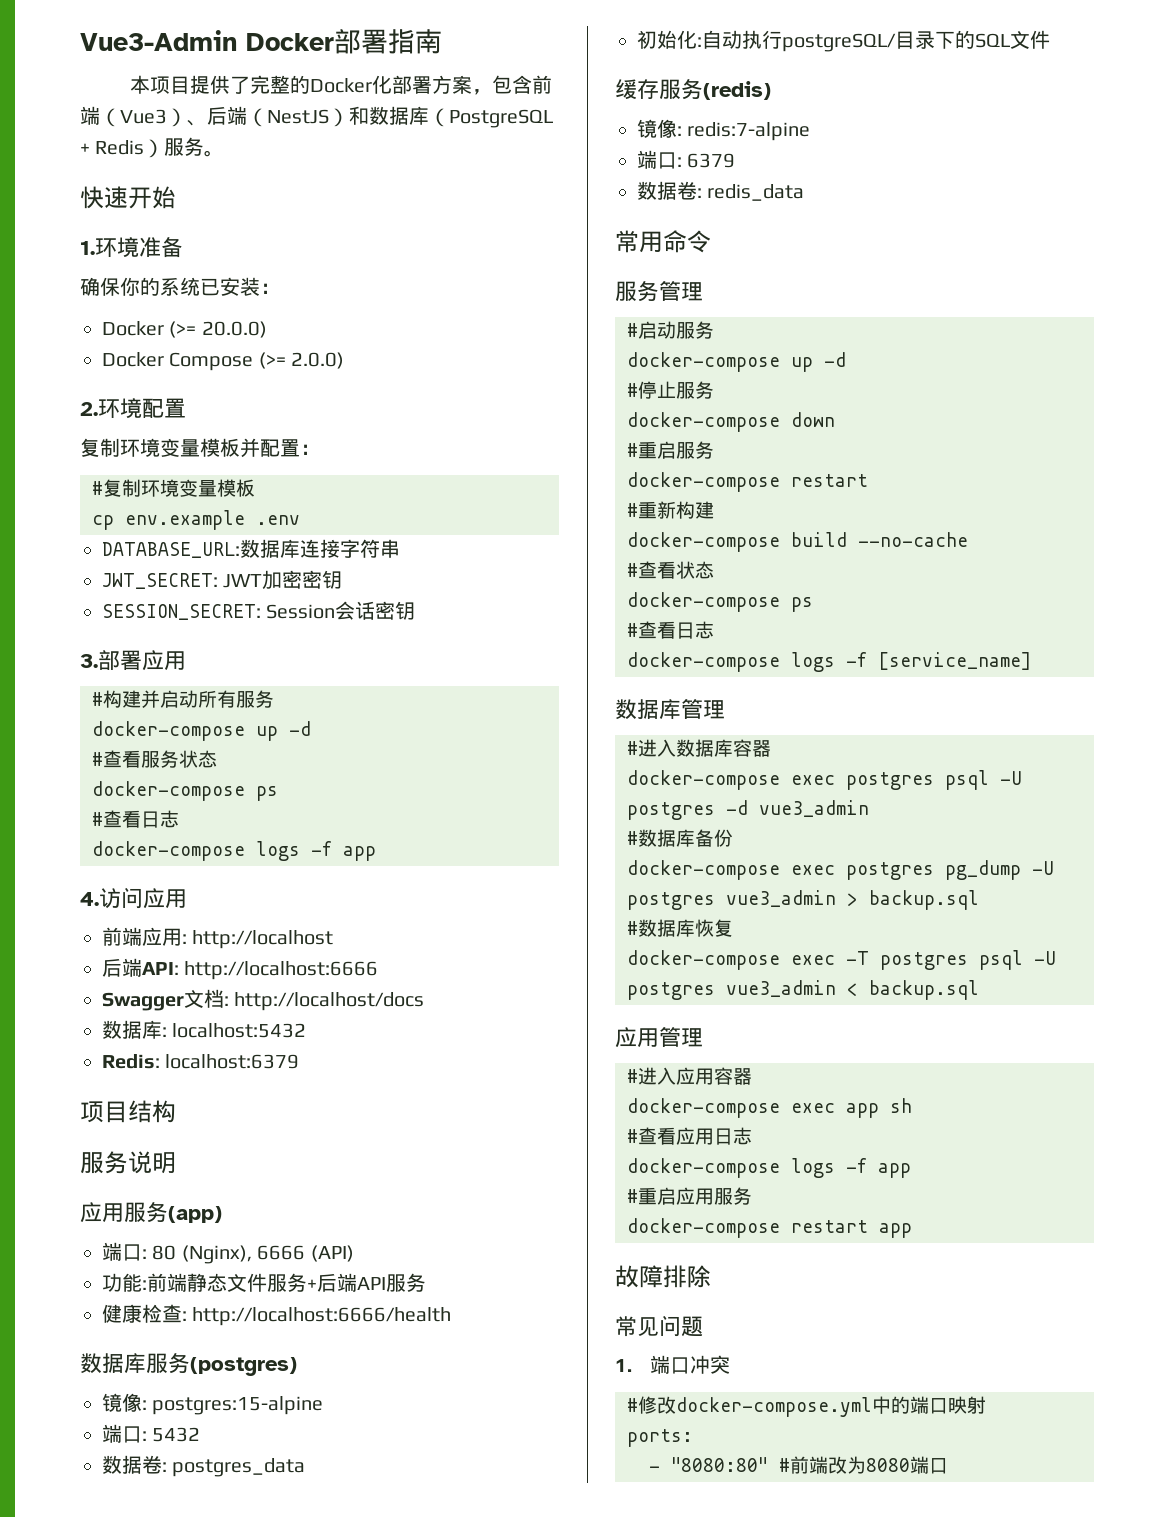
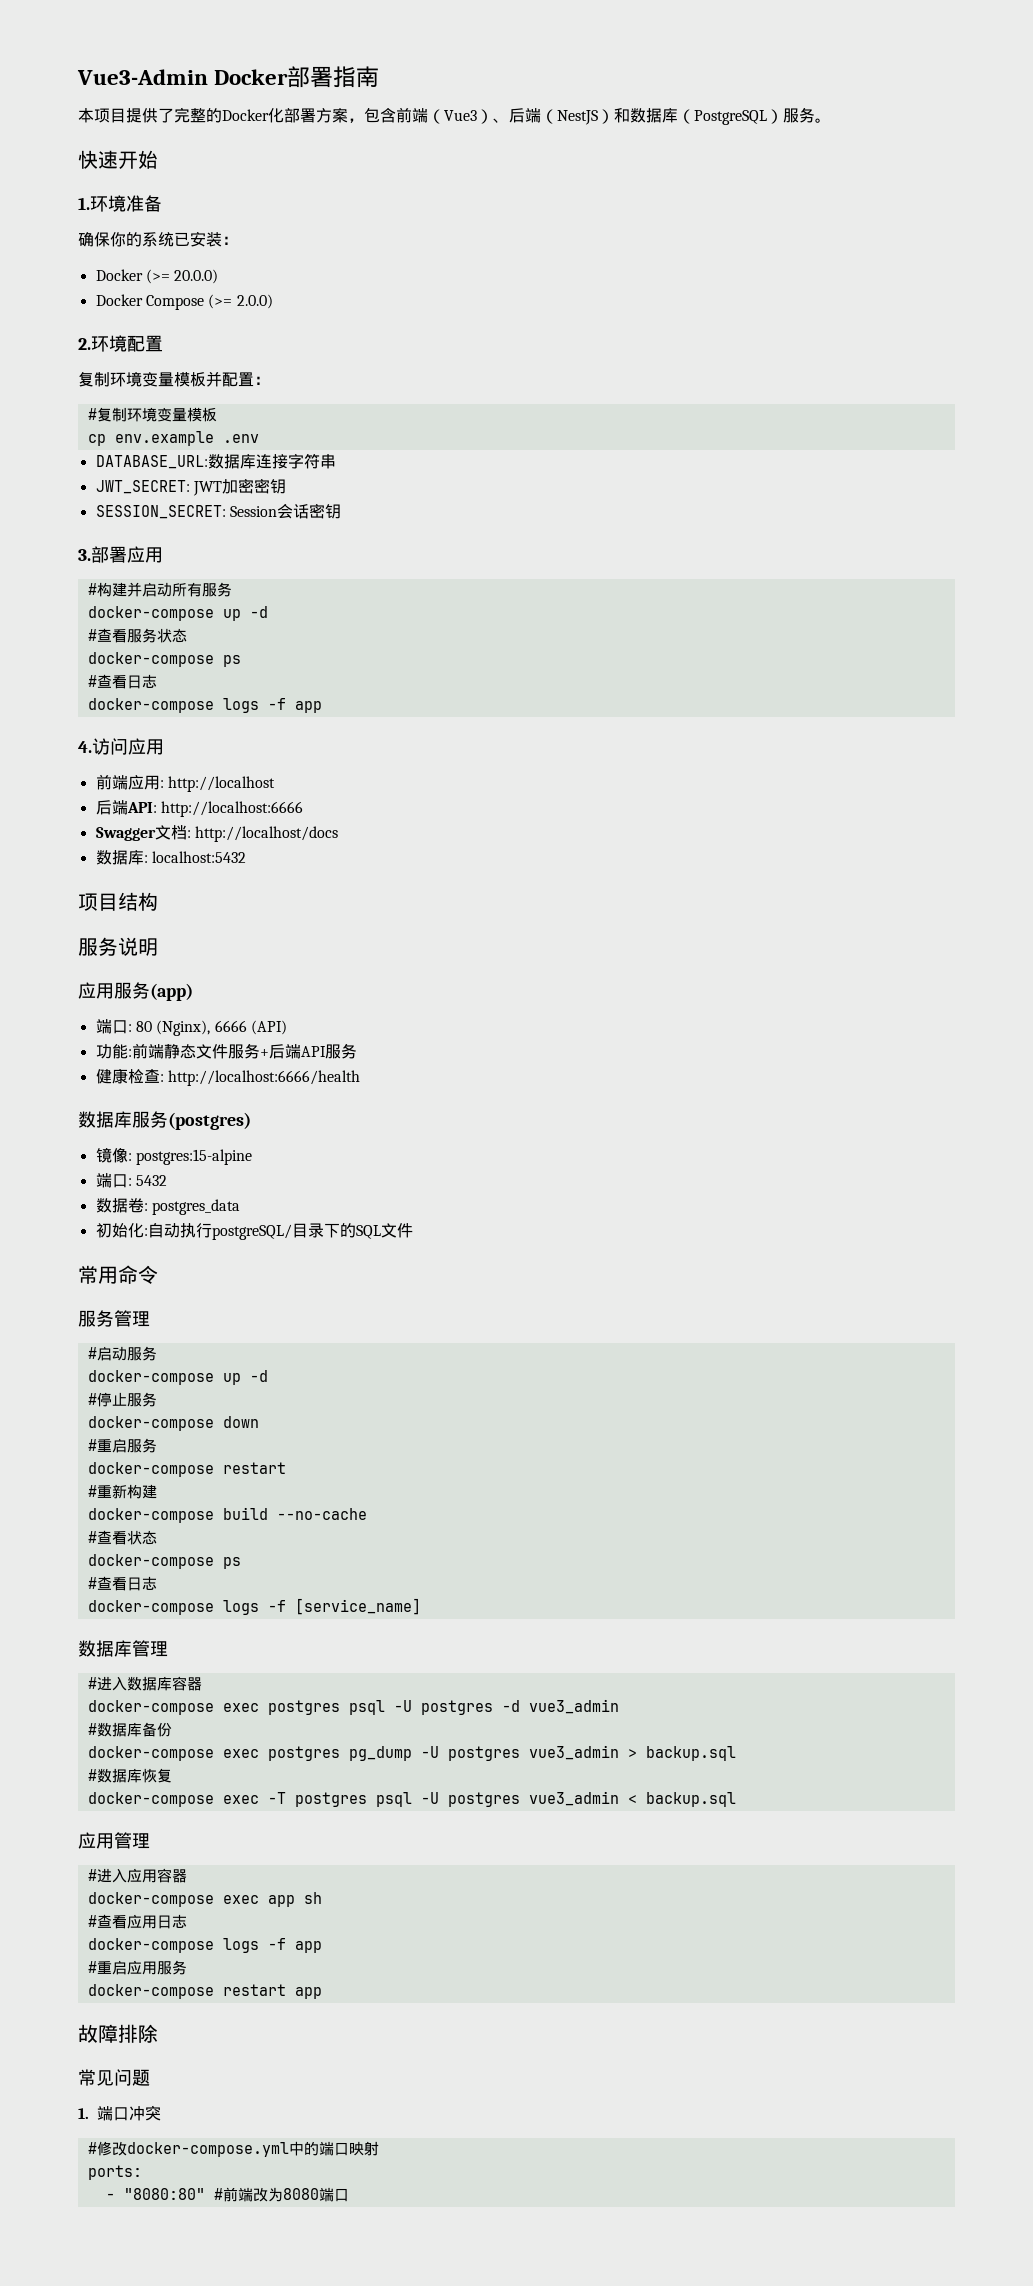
[80,140,145,155] + Redis -> (767, 117) none
[102,1054,300,1069] // Redis: localhost:6379 -> (246, 857) none
[615,79,771,100] [637,119,811,141] [637,150,736,169] [637,181,805,201] // 缓存服务(redis) // 镜像: redis:7-alpine // 端口: 6379 // 数据卷: redis_data -> (413, 1230) none

